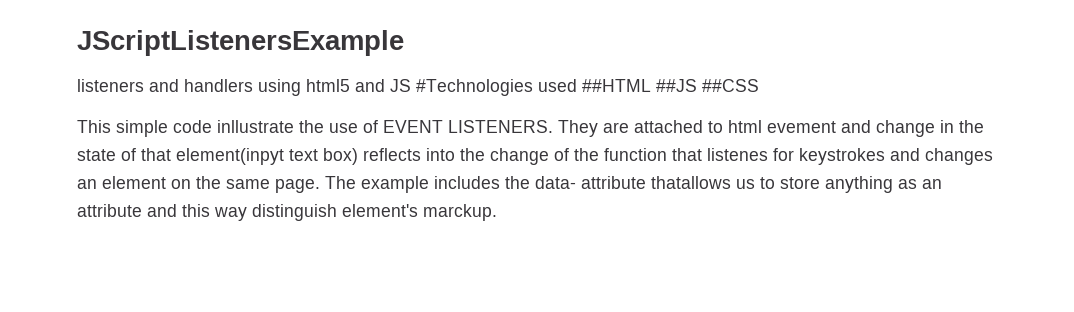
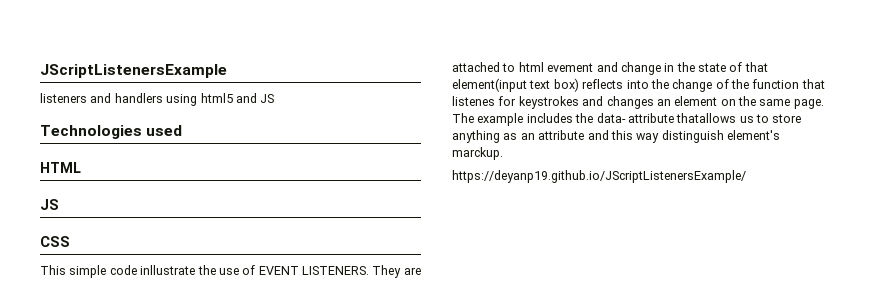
[416,79,533,96] #Technologies -> [40,125,142,139] // Technologies
[582,79,759,92] ##HTML ##JS ##CSS -> [40,162,81,173] [40,199,59,210] [40,236,70,247] // HTML // JS // CSS
[176,148,284,165] element(inpyt -> [452,78,527,92] element(input
(497, 212) none -> [452,170,746,183] // https://deyanp19.github.io/JScriptListenersExample/

